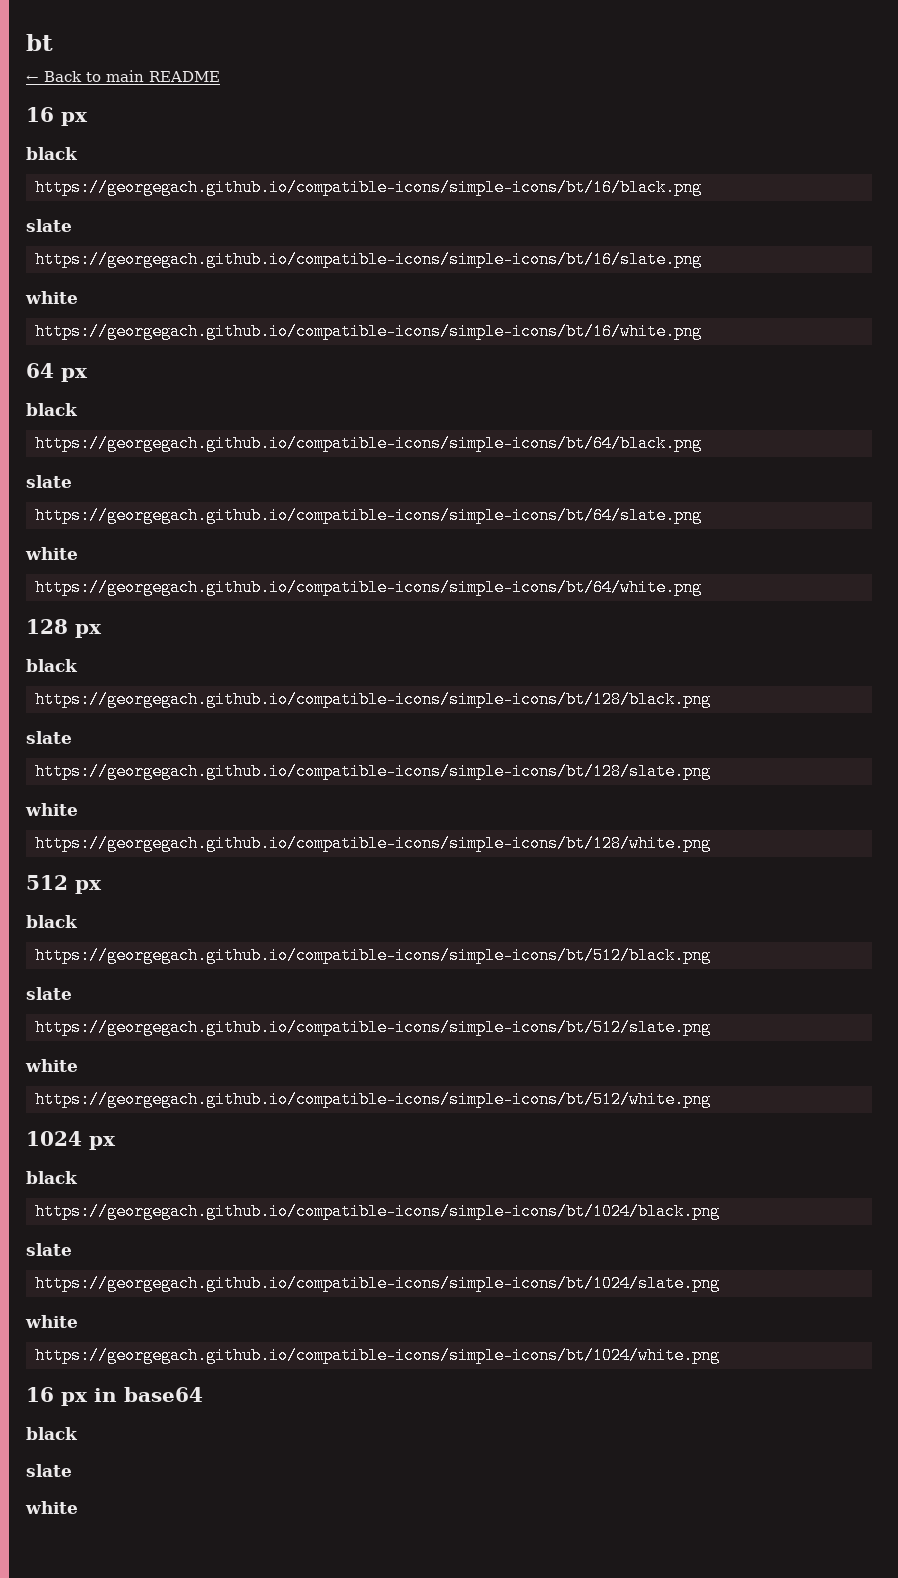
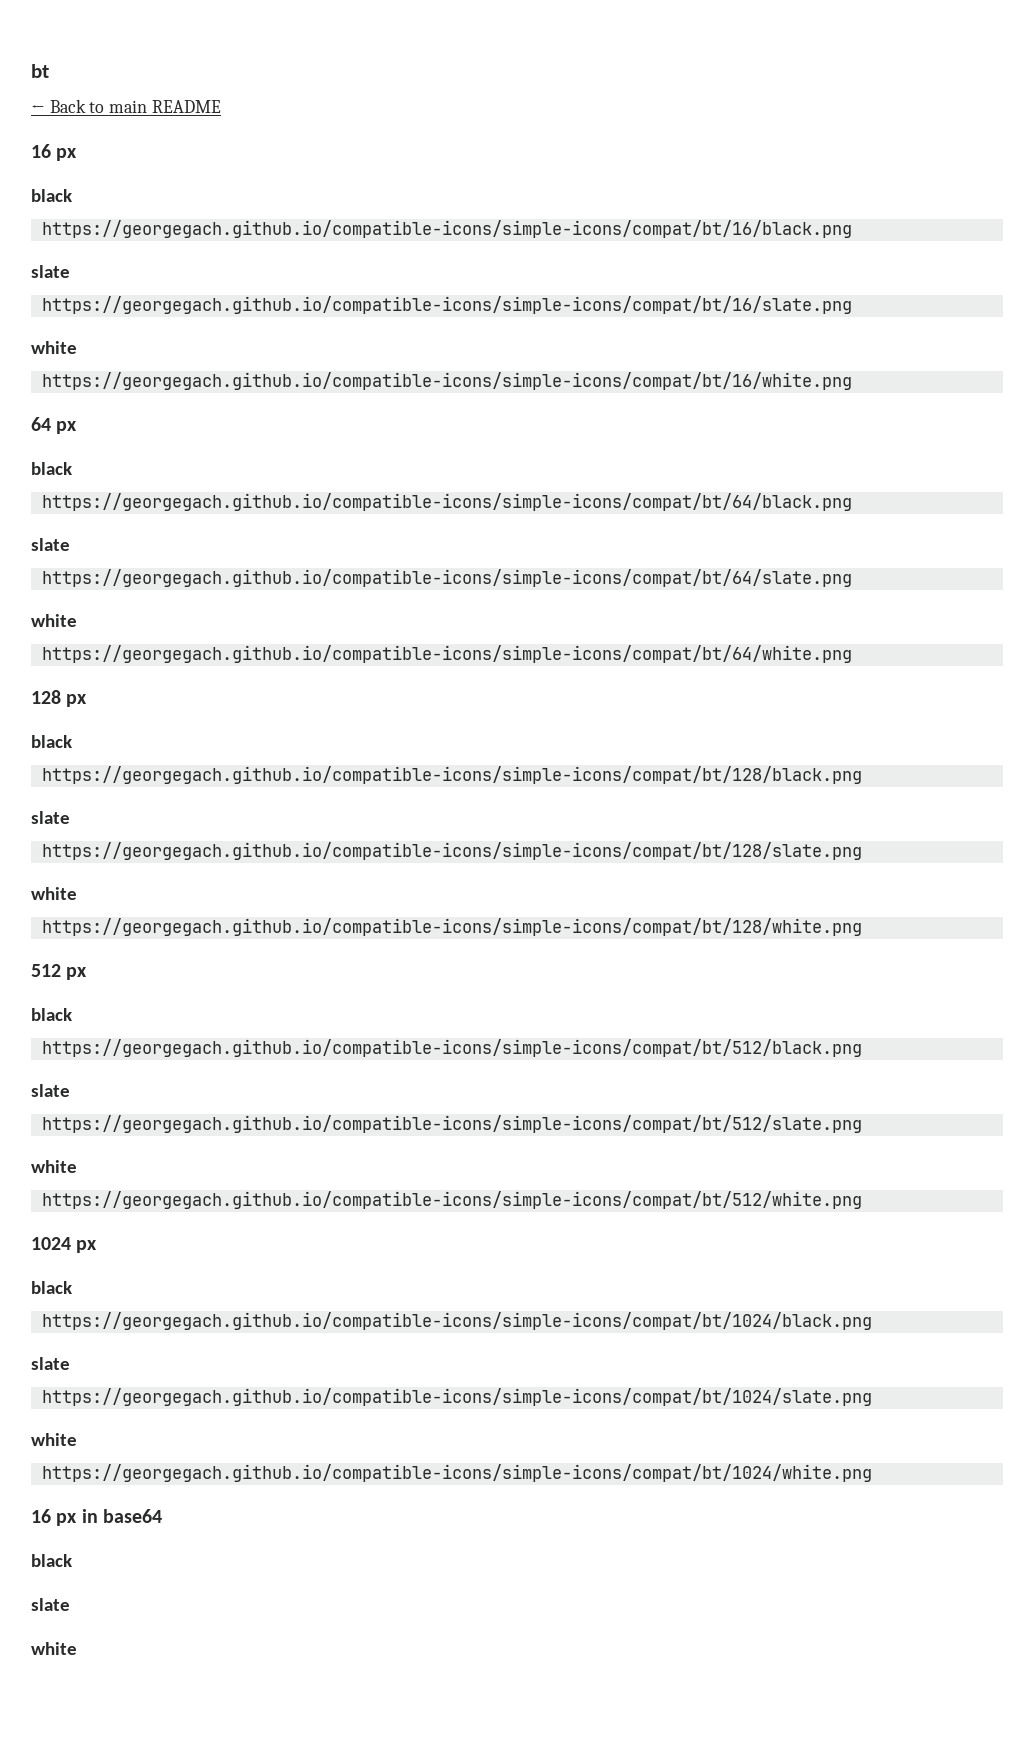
[34,179,702,196] [26,219,72,232] [34,251,702,268] [25,291,78,304] [34,323,702,340] https://georgegach.github.io/compatible-icons/simple-icons/bt/16/black.png // slate // https://georgegach.github.io/compatible-icons/simple-icons/bt/16/slate.png // white // https://georgegach.github.io/compatible-icons/simple-icons/bt/16/white.png -> [41,220,852,238] [31,265,70,278] [41,296,852,314] [31,341,77,354] [41,372,852,390] https://georgegach.github.io/compatible-icons/simple-icons/compat/bt/16/black.png // slate // https://georgegach.github.io/compatible-icons/simple-icons/compat/bt/16/slate.png // white // https://georgegach.github.io/compatible-icons/simple-icons/compat/bt/16/white.png
[34,435,702,452] [26,475,72,488] [34,507,702,524] [25,547,78,560] [34,579,702,596] https://georgegach.github.io/compatible-icons/simple-icons/bt/64/black.png // slate // https://georgegach.github.io/compatible-icons/simple-icons/bt/64/slate.png // white // https://georgegach.github.io/compatible-icons/simple-icons/bt/64/white.png -> [41,493,852,511] [31,538,70,551] [41,569,852,587] [31,614,77,627] [41,645,852,663] https://georgegach.github.io/compatible-icons/simple-icons/compat/bt/64/black.png // slate // https://georgegach.github.io/compatible-icons/simple-icons/compat/bt/64/slate.png // white // https://georgegach.github.io/compatible-icons/simple-icons/compat/bt/64/white.png
[34,691,711,708] [26,731,72,744] [34,763,711,780] [25,803,78,816] [34,835,711,852] https://georgegach.github.io/compatible-icons/simple-icons/bt/128/black.png // slate // https://georgegach.github.io/compatible-icons/simple-icons/bt/128/slate.png // white // https://georgegach.github.io/compatible-icons/simple-icons/bt/128/white.png -> [41,766,862,784] [31,811,70,824] [41,842,862,860] [31,887,77,900] [41,918,862,936] https://georgegach.github.io/compatible-icons/simple-icons/compat/bt/128/black.png // slate // https://georgegach.github.io/compatible-icons/simple-icons/compat/bt/128/slate.png // white // https://georgegach.github.io/compatible-icons/simple-icons/compat/bt/128/white.png
[34,947,711,964] [26,987,72,1000] [34,1019,711,1036] [25,1059,78,1072] [34,1091,711,1108] https://georgegach.github.io/compatible-icons/simple-icons/bt/512/black.png // slate // https://georgegach.github.io/compatible-icons/simple-icons/bt/512/slate.png // white // https://georgegach.github.io/compatible-icons/simple-icons/bt/512/white.png -> [41,1039,862,1057] [31,1084,70,1097] [41,1115,862,1133] [31,1160,77,1173] [41,1191,862,1209] https://georgegach.github.io/compatible-icons/simple-icons/compat/bt/512/black.png // slate // https://georgegach.github.io/compatible-icons/simple-icons/compat/bt/512/slate.png // white // https://georgegach.github.io/compatible-icons/simple-icons/compat/bt/512/white.png
[34,1203,720,1220] [26,1243,72,1256] [34,1275,720,1292] [25,1315,78,1328] [34,1347,720,1364] https://georgegach.github.io/compatible-icons/simple-icons/bt/1024/black.png // slate // https://georgegach.github.io/compatible-icons/simple-icons/bt/1024/slate.png // white // https://georgegach.github.io/compatible-icons/simple-icons/bt/1024/white.png -> [41,1312,872,1330] [31,1357,70,1370] [41,1388,872,1406] [31,1433,77,1446] [41,1464,872,1482] https://georgegach.github.io/compatible-icons/simple-icons/compat/bt/1024/black.png // slate // https://georgegach.github.io/compatible-icons/simple-icons/compat/bt/1024/slate.png // white // https://georgegach.github.io/compatible-icons/simple-icons/compat/bt/1024/white.png

